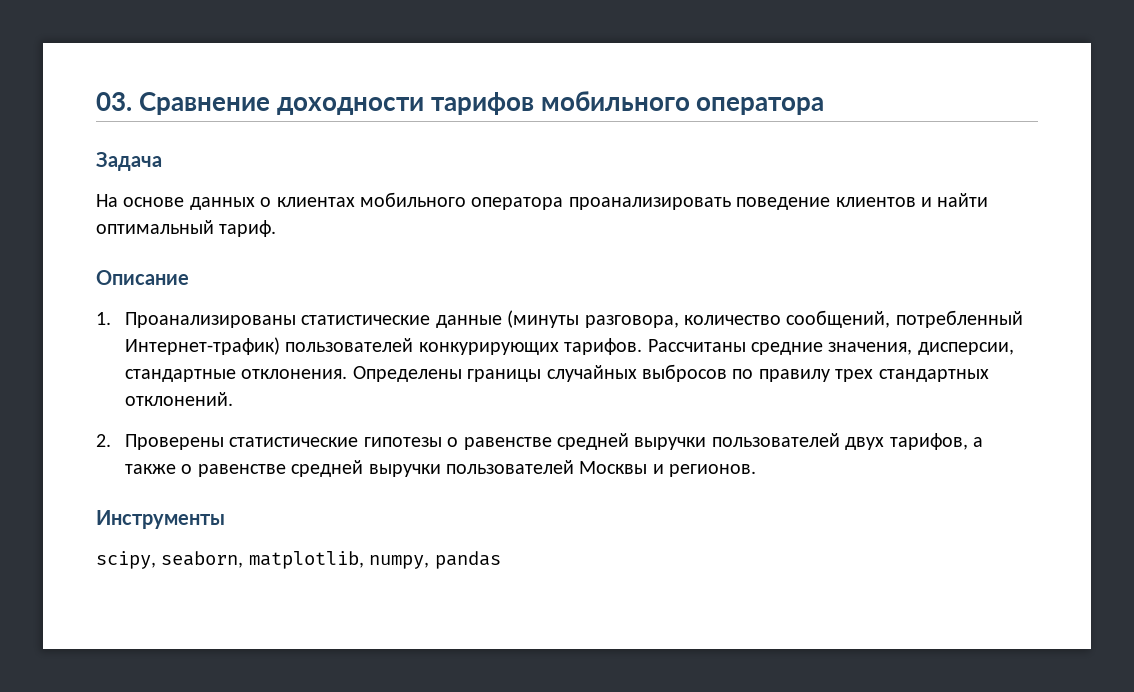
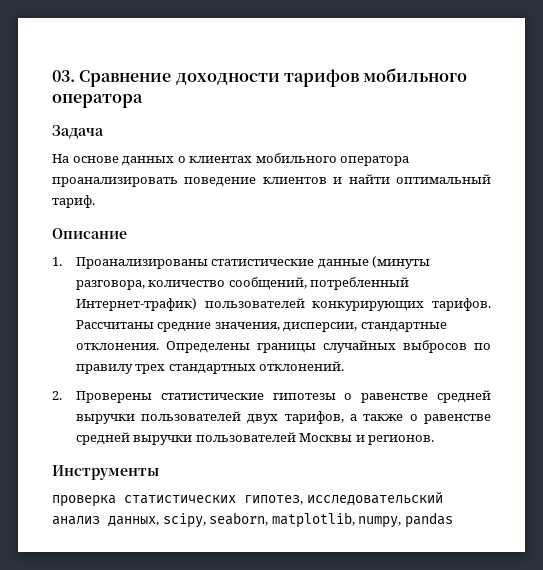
(225, 519) none -> [52,492,443,507] [52,516,159,526] проверка статистических гипотез, исследовательский анализ данных,

